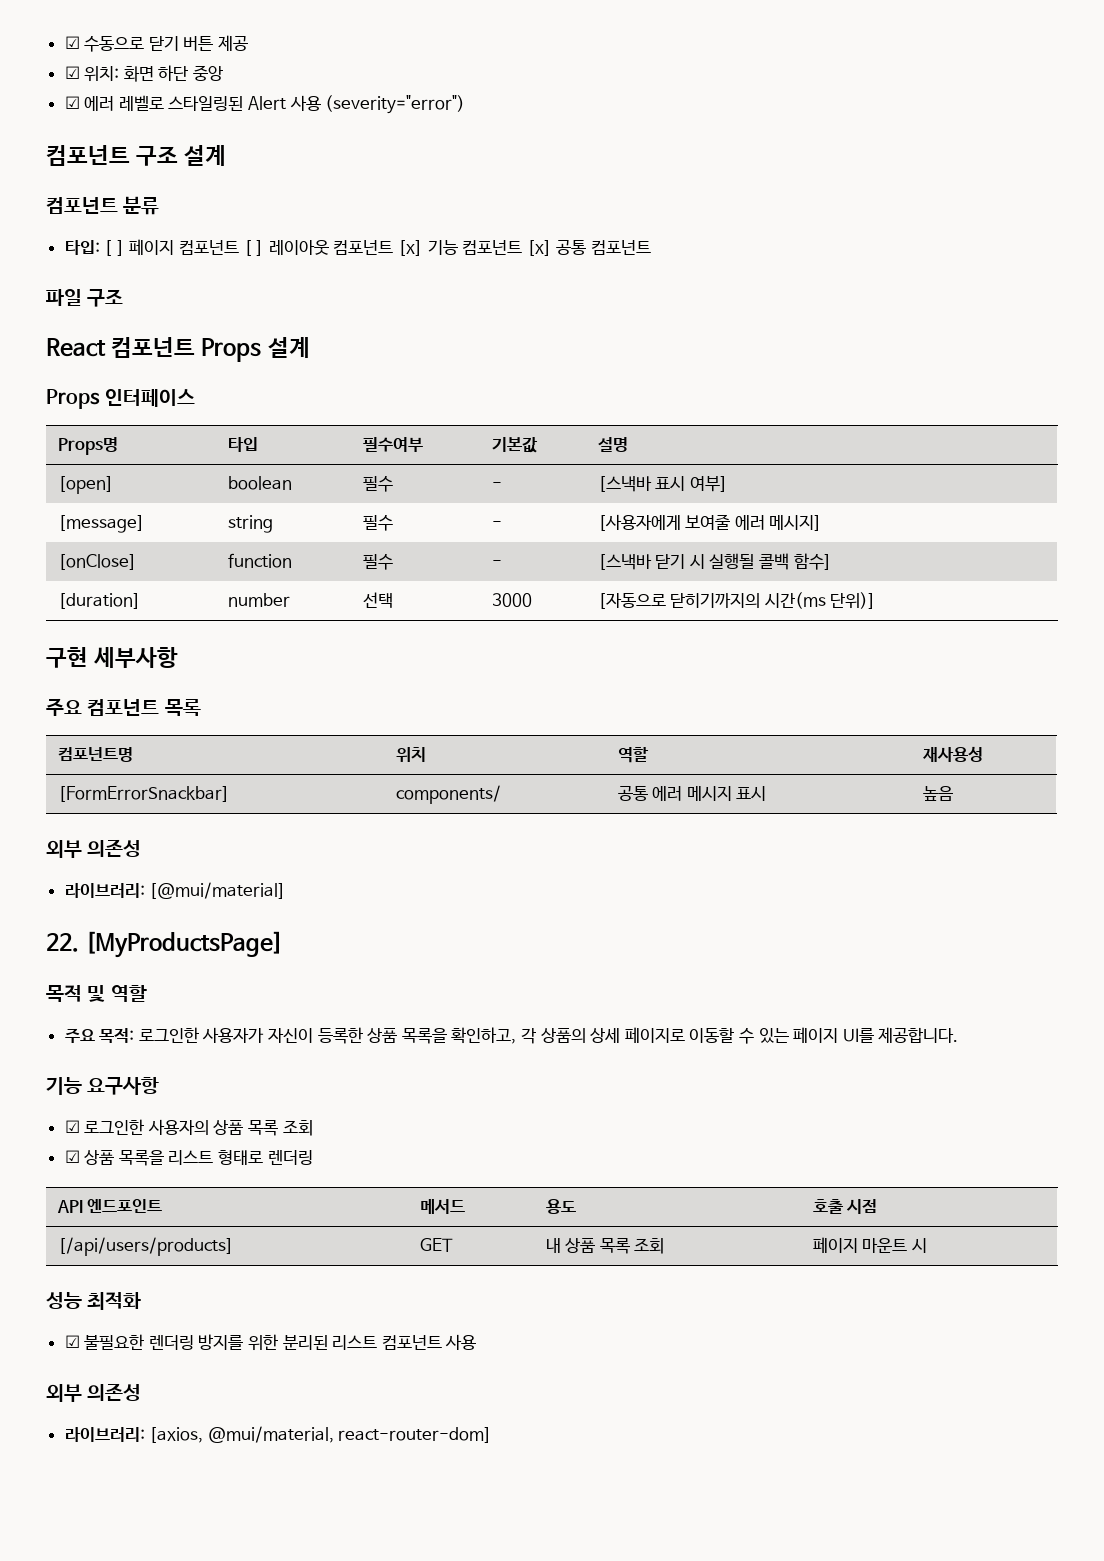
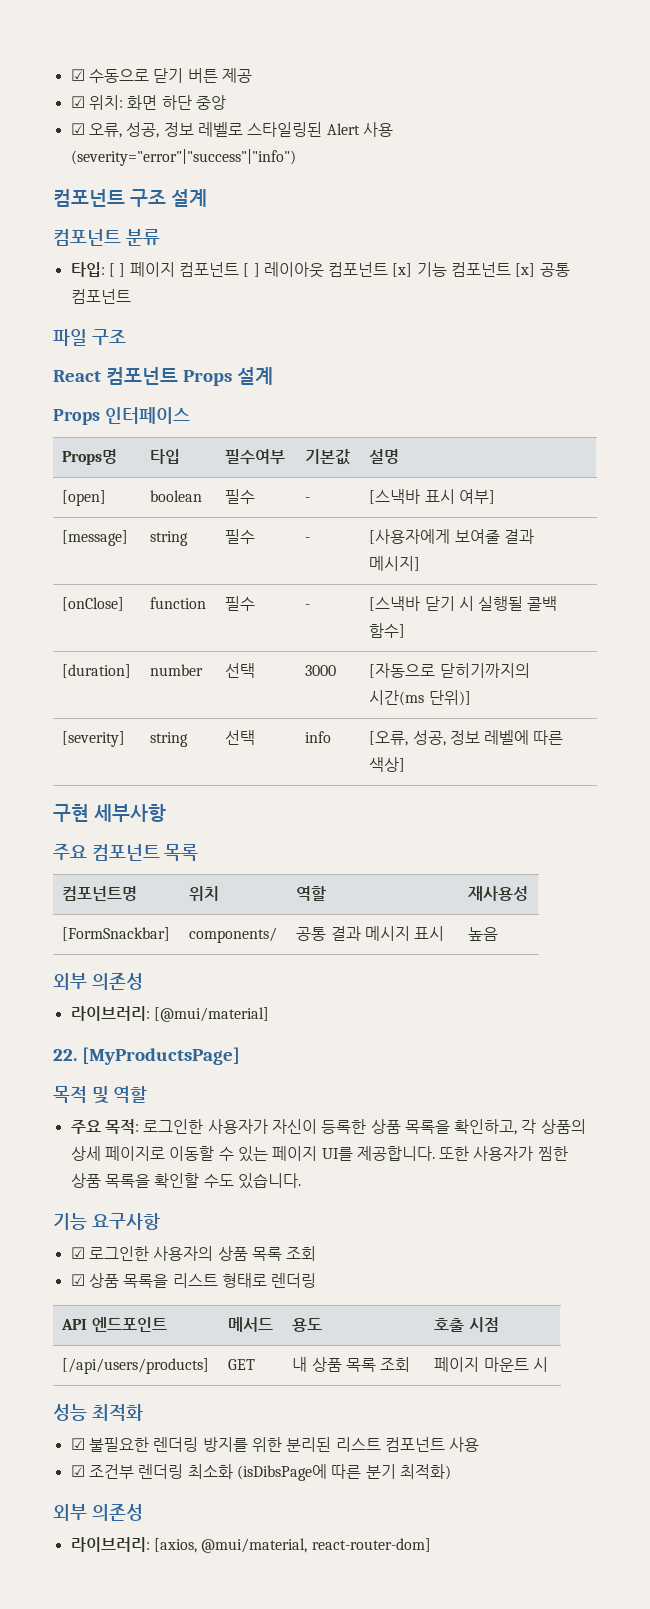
[84,96,115,111] 에러 -> [88,122,194,138] 오류, 성공, 정보
[325,95,466,114] (severity="error") -> [70,149,296,166] (severity="error"|"success"|"info")
[734,515,765,530] 에러 -> [503,529,534,544] 결과
(877, 600) none -> [62,731,126,747] [150,732,189,747] [225,730,256,745] [305,731,332,743] [369,730,564,746] [369,757,406,772] // [severity] | string | 선택 | info | [오류, 성공, 정보 레벨에 따른 색상]
[57,786,230,802] [FormErrorSnackbar] -> [62,927,171,941] [FormSnackbar]
[652,786,683,801] 에러 -> [330,926,361,941] 결과
(959, 1035) none -> [439,1146,568,1161] [70,1173,301,1189] 또한 사용자가 찜한 상품 목록을 확인할 수도 있습니다.
(477, 1342) none -> [70,1464,451,1481] // ☑ 조건부 렌더링 최소화 (isDibsPage에 따른 분기 최적화)

